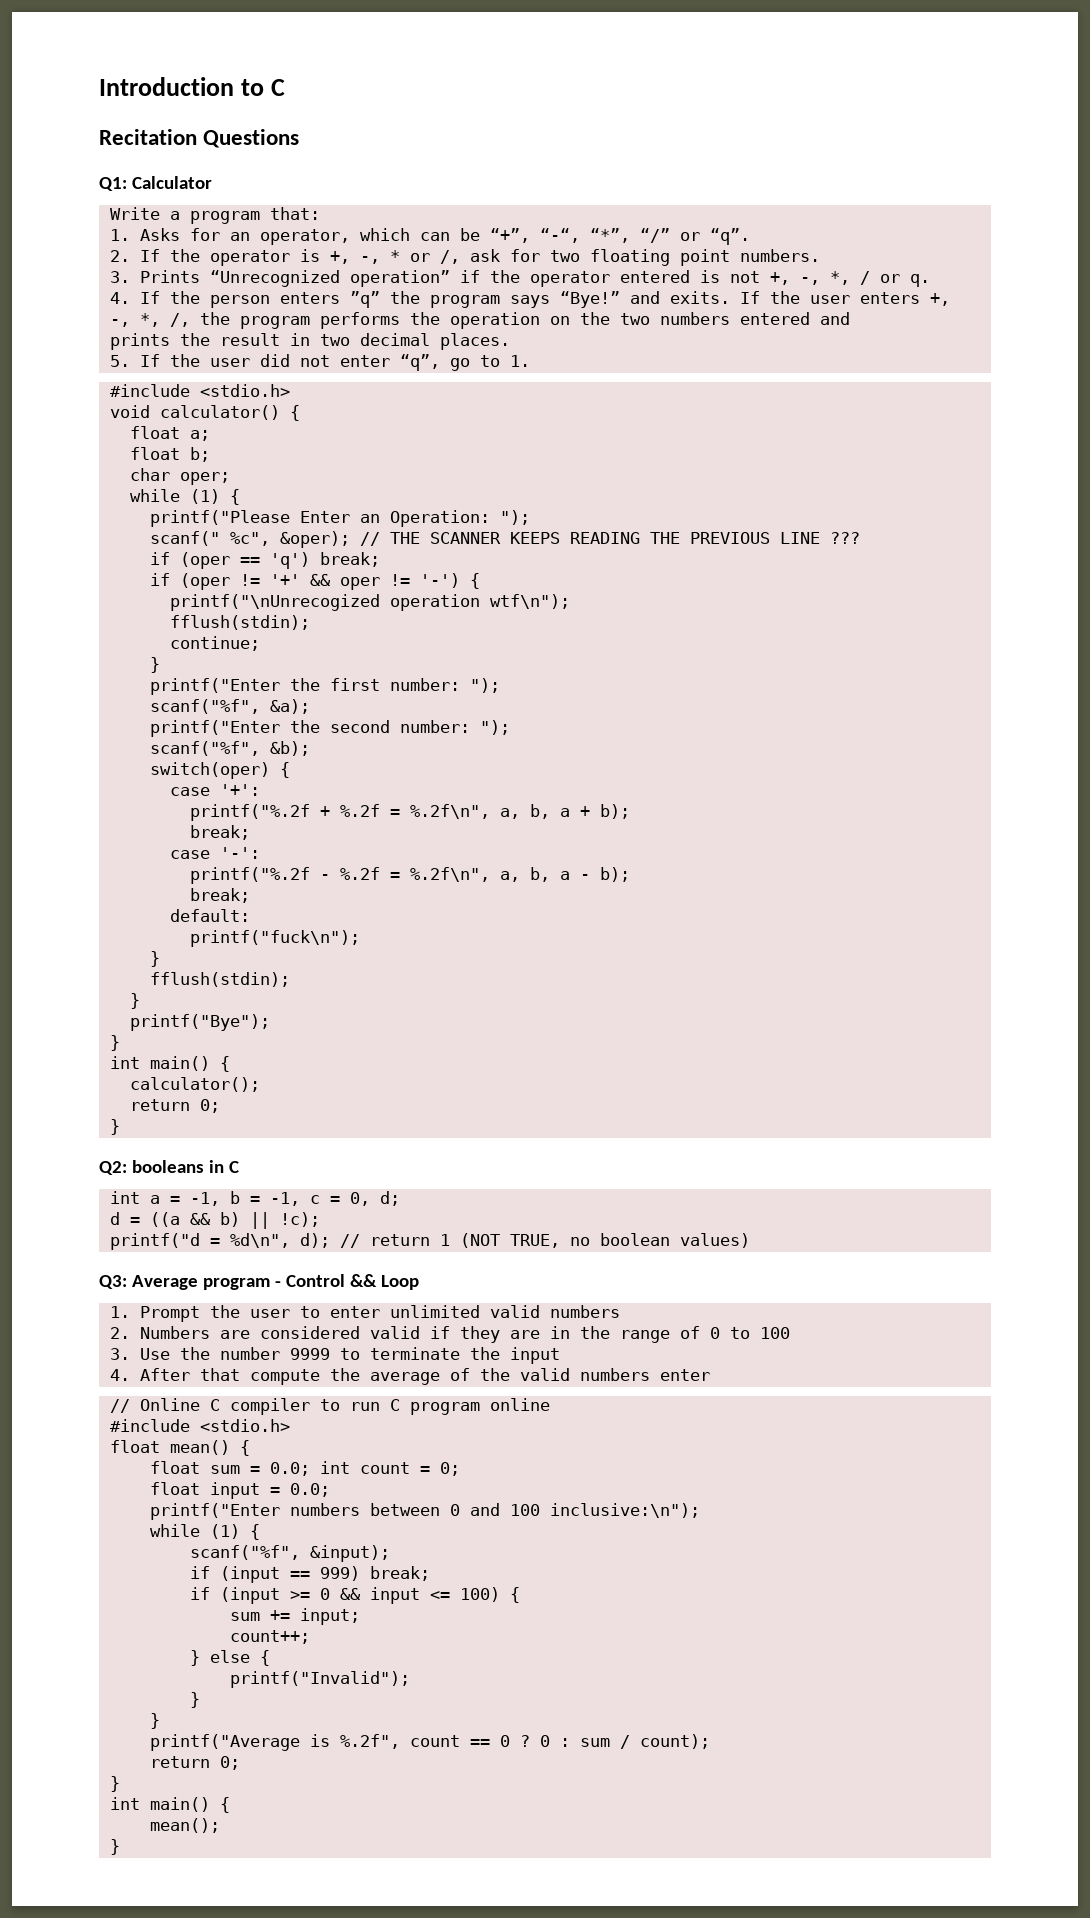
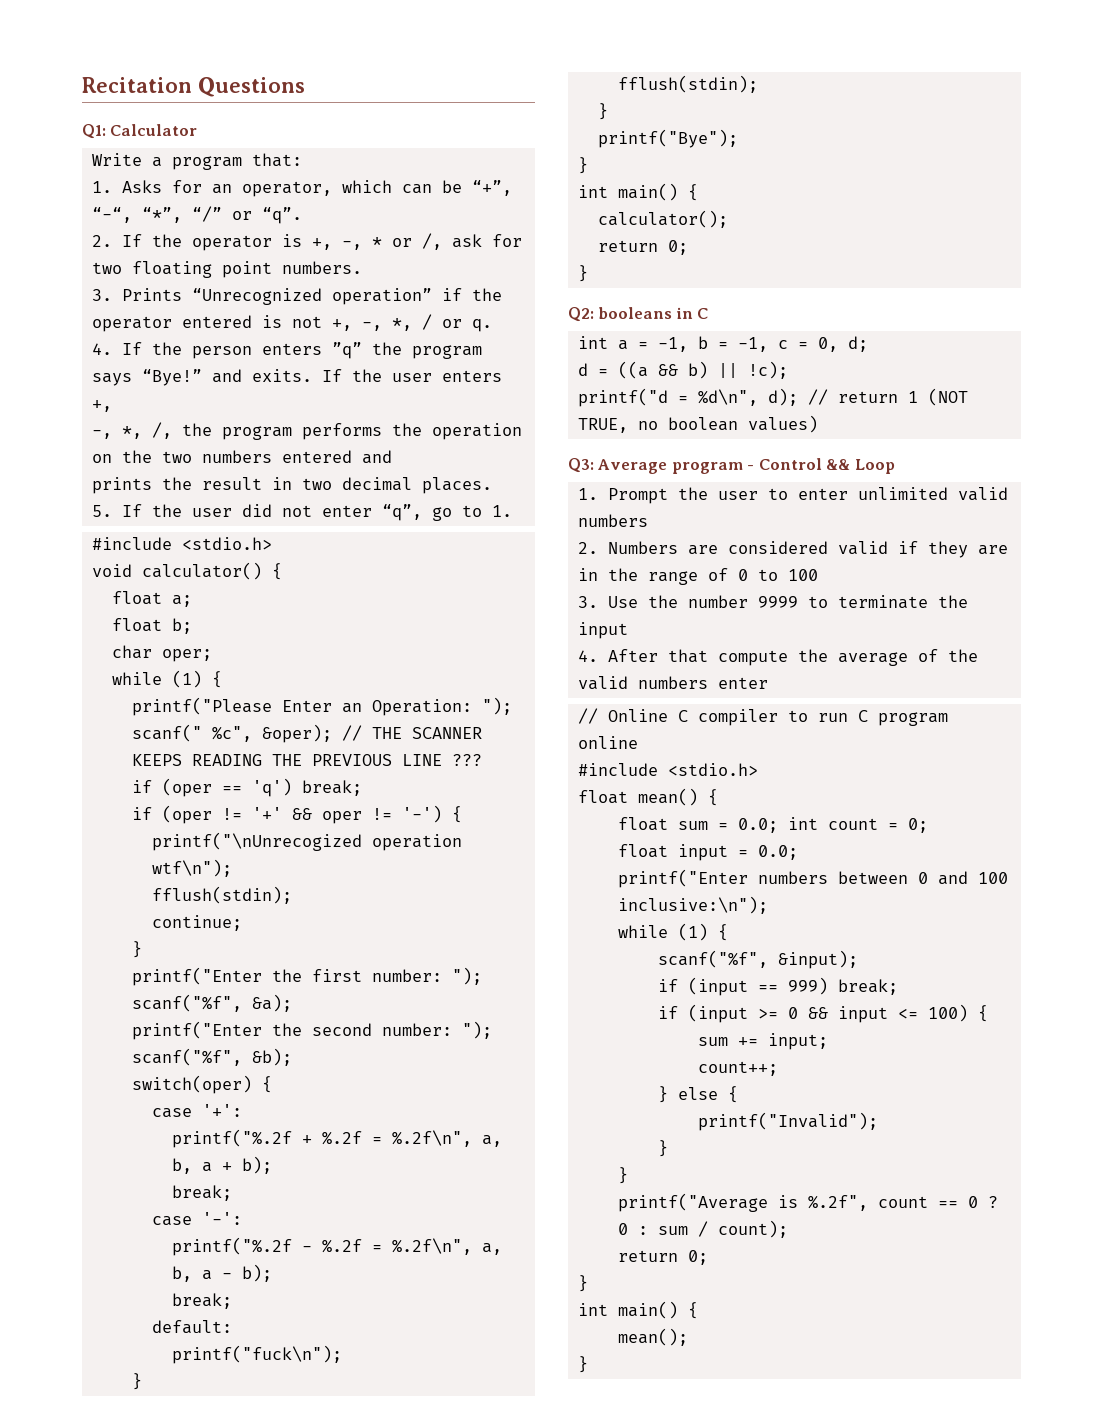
[99,77,286,96] Introduction to C // -> (82, 85) none

